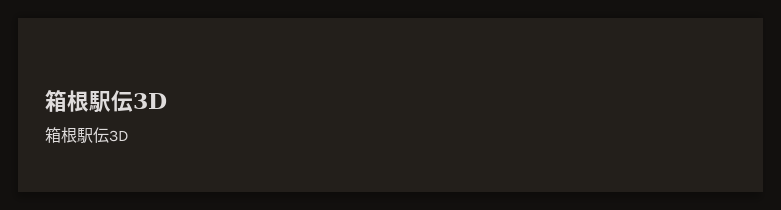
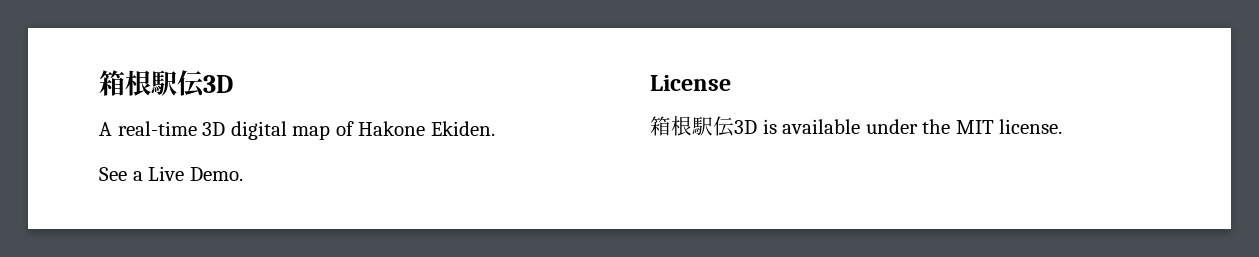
[45,127,129,143] 箱根駅伝3D -> [99,121,495,140] [99,166,243,181] [650,75,731,91] [650,116,1063,137] A real-time 3D digital map of Hakone Ekiden. // See a Live Demo. // License // 箱根駅伝3D is available under the MIT license.

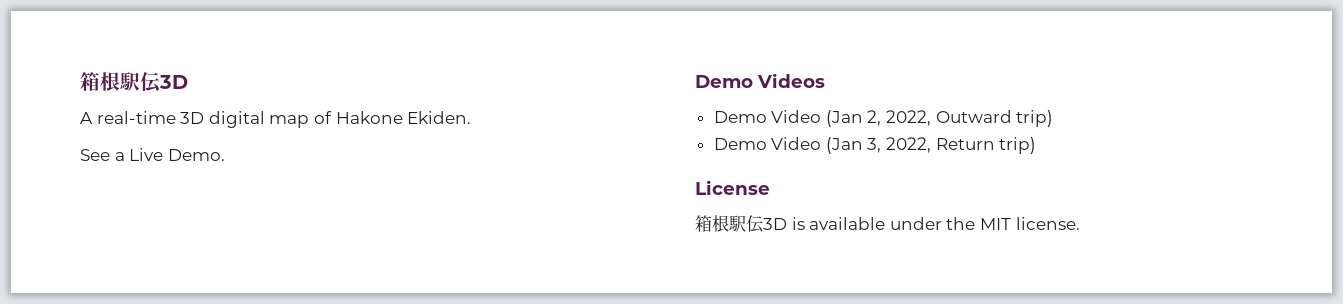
(243, 174) none -> [695,73,825,88] [713,110,1054,127] [713,137,1037,154] // Demo Videos // Demo Video (Jan 2, 2022, Outward trip) // Demo Video (Jan 3, 2022, Return trip)

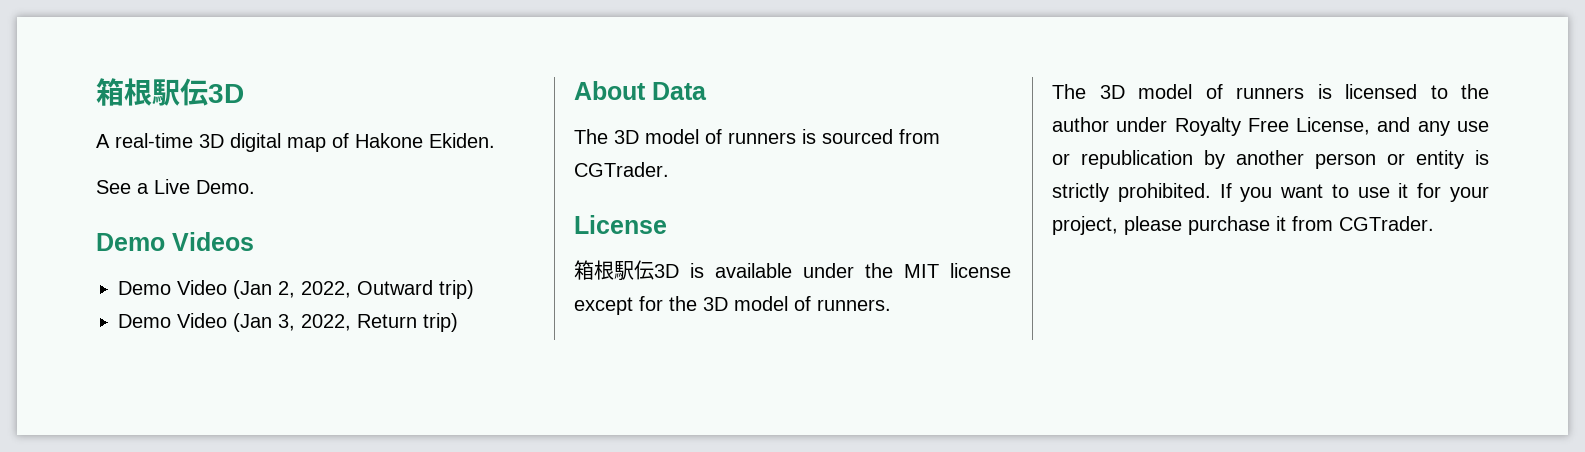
(1037, 145) none -> [574,81,707,100] [574,129,940,144] [574,162,669,177] // About Data // The 3D model of runners is sourced from CGTrader.
[1015,217,1080,230] license. -> [950,263,1011,278] [574,296,891,315] [1052,84,1489,99] [1052,117,1489,136] [1052,150,1489,169] [1052,183,1489,202] [1052,216,1434,235] license except for the 3D model of runners. // The 3D model of runners is licensed to the author under Royalty Free License, and any use or republication by another person or entity is strictly prohibited. If you want to use it for your project, please purchase it from CGTrader.

